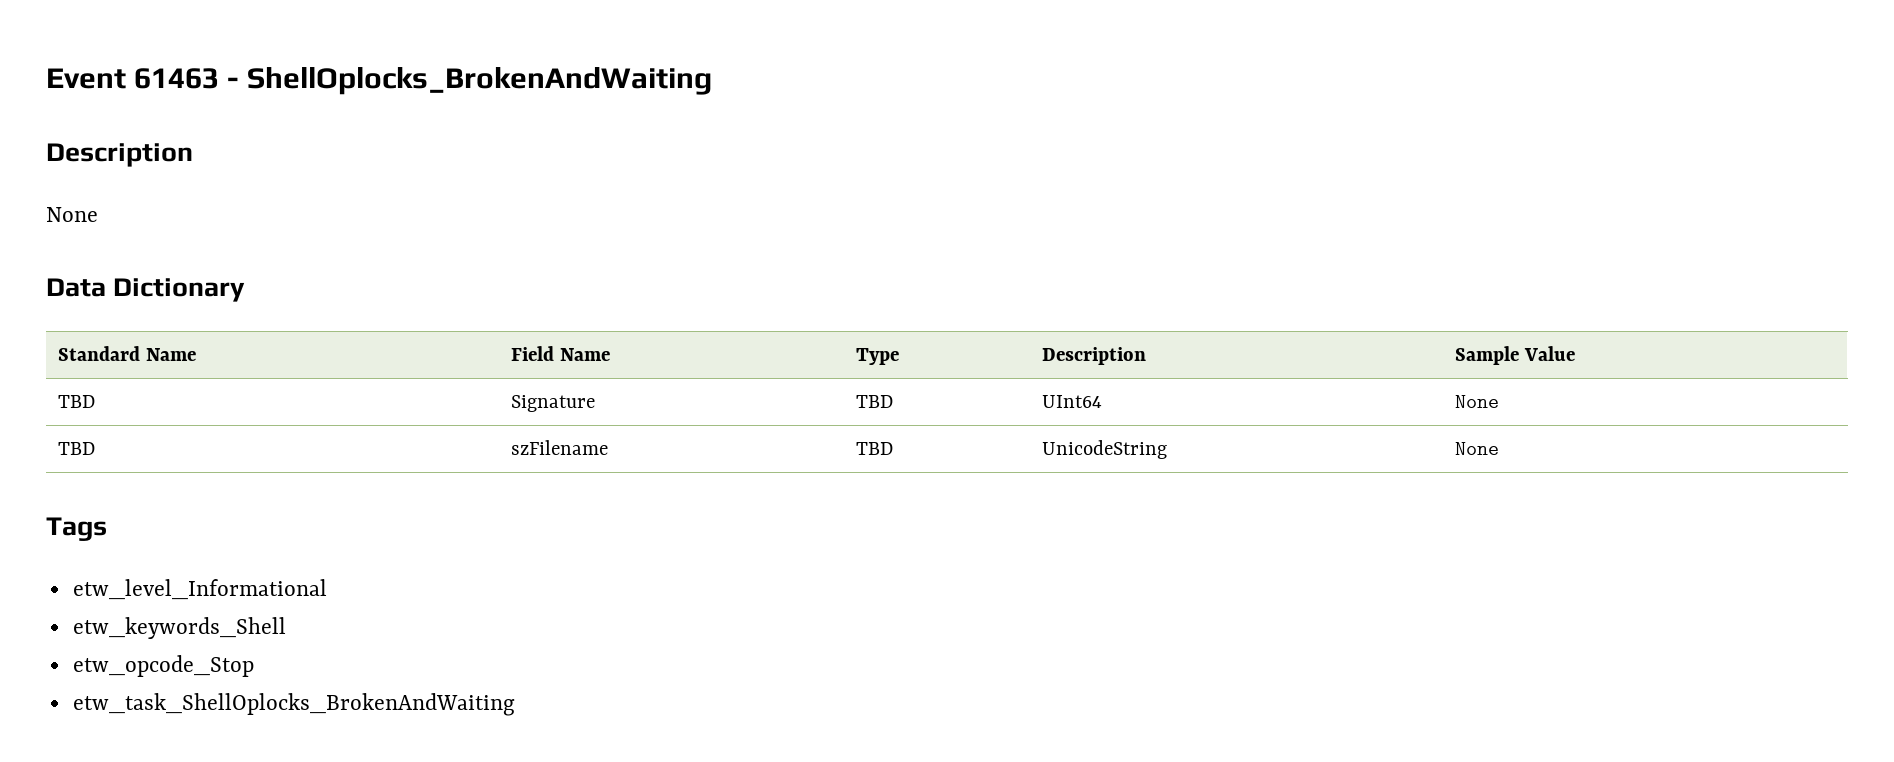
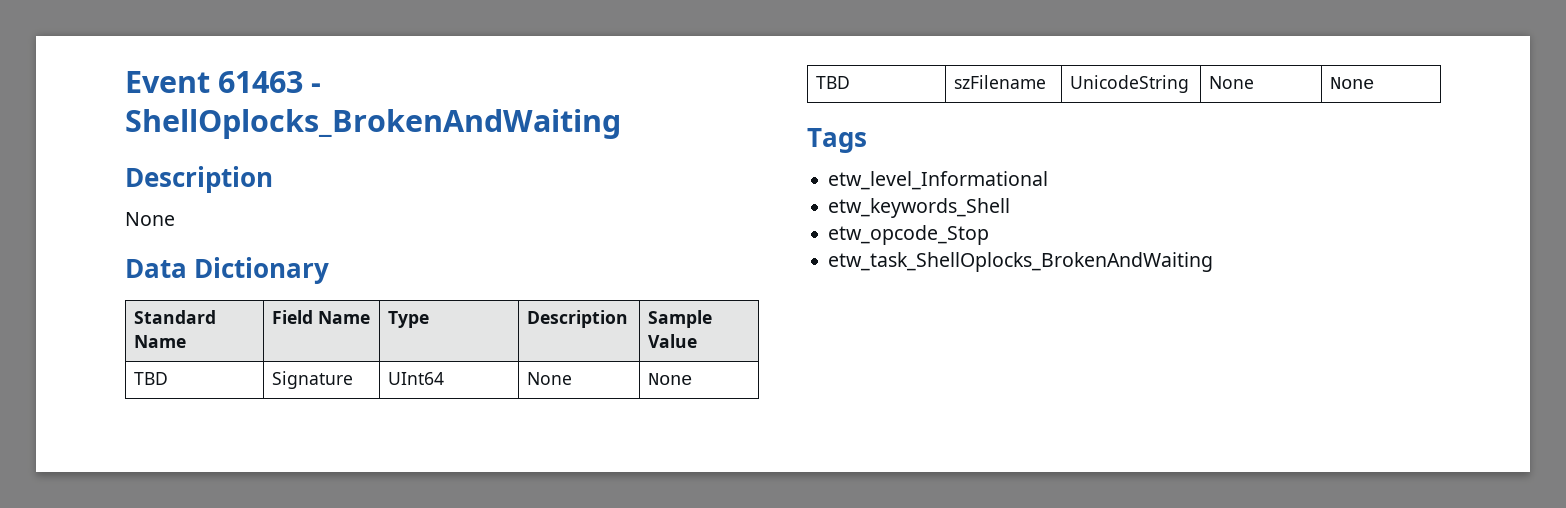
[855,395,893,408] [1041,395,1102,408] TBD | UInt64 -> [388,372,445,385] [527,372,573,385] UInt64 | None
[855,442,893,455] [1041,440,1167,459] TBD | UnicodeString -> [1070,75,1190,93] [1209,76,1255,89] UnicodeString | None

